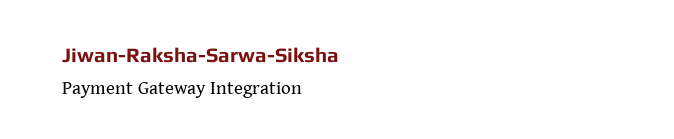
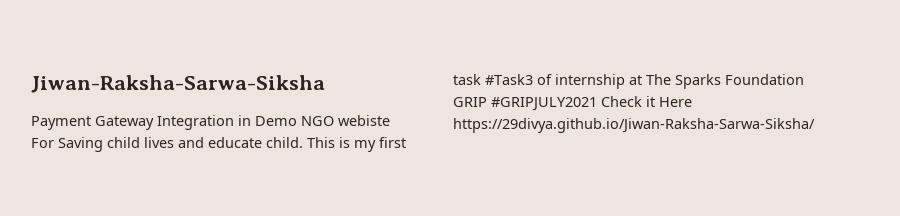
(302, 90) none -> [238,115,390,126] [31,137,406,152] [453,74,804,89] [453,96,692,111] [453,118,815,133] in Demo NGO webiste For Saving child lives and educate child. This is my first task #Task3 of internship at The Sparks Foundation GRIP #GRIPJULY2021 Check it Here https://29divya.github.io/Jiwan-Raksha-Sarwa-Siksha/

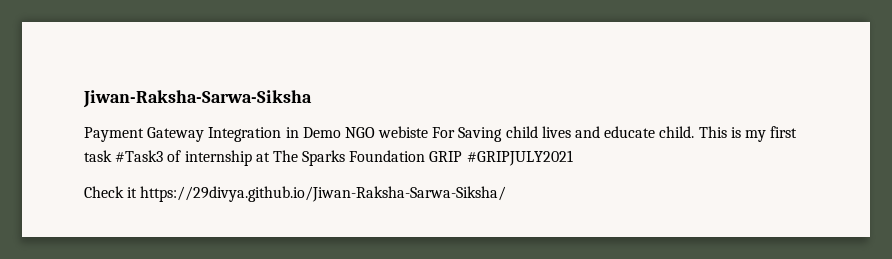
(597, 104) none -> (573, 158) //
[659,97,692,107] Here -> (138, 192) none

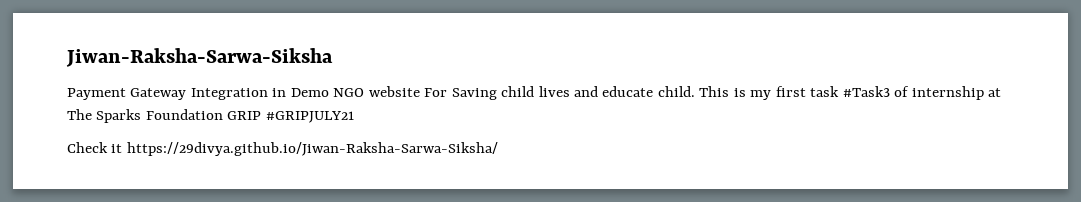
[378,126,429,138] webiste -> [368,86,420,97] website
[466,150,573,166] #GRIPJULY2021 -> [265,111,354,123] #GRIPJULY21

